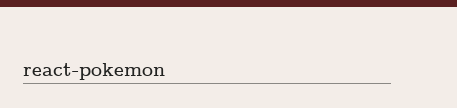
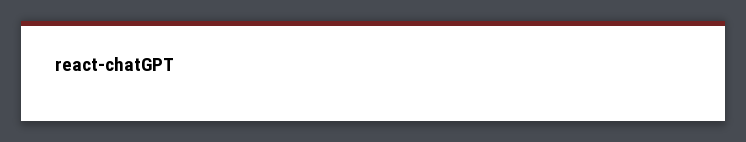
[23,63,165,80] react-pokemon -> [55,57,174,71] react-chatGPT

